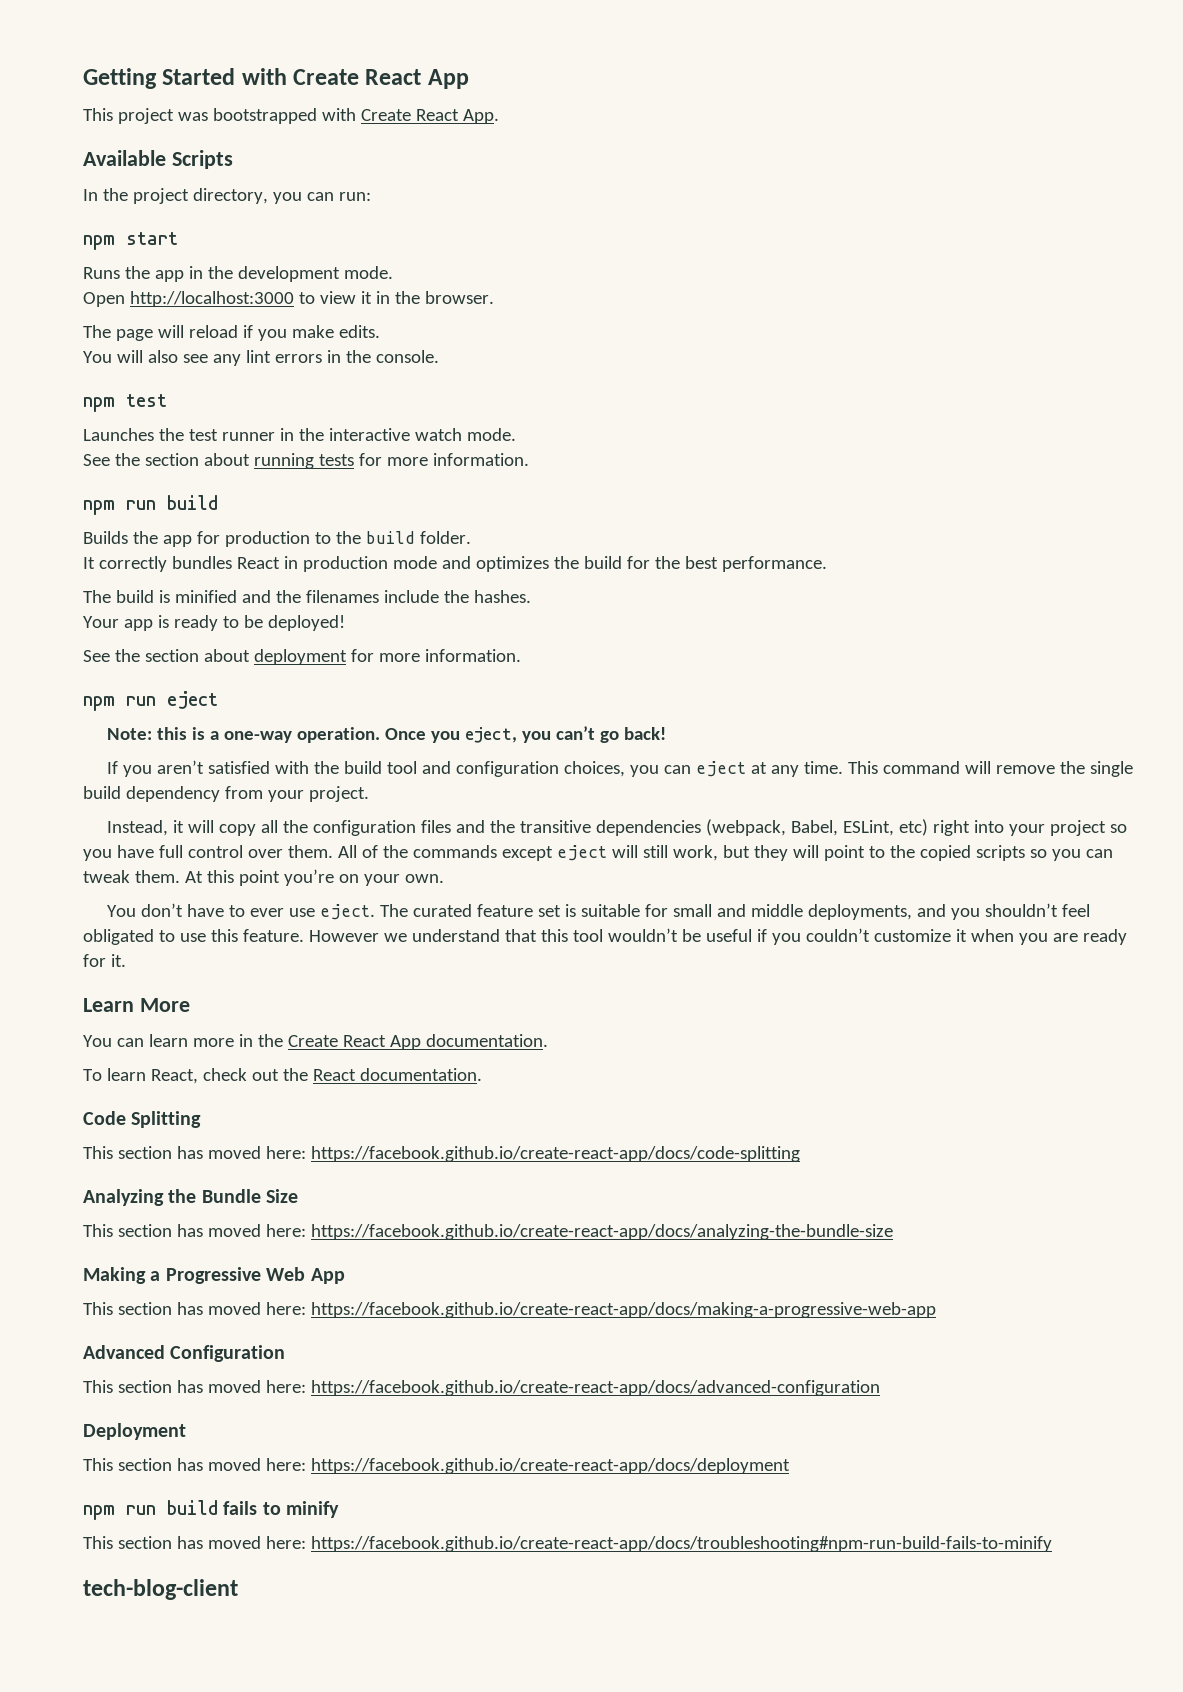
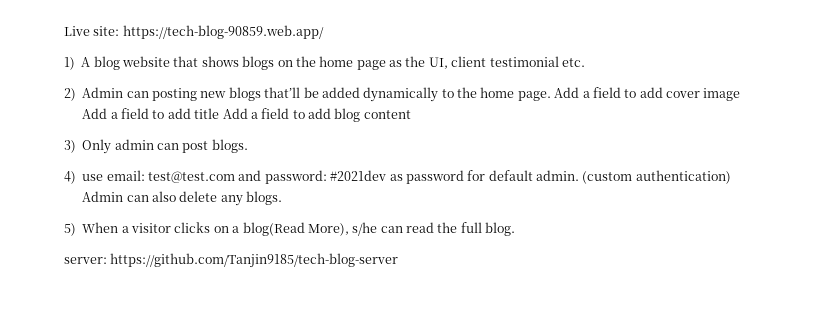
[83,68,469,89] [83,108,499,124] [83,150,233,169] [83,188,371,204] [83,232,178,250] [83,266,393,282] [83,291,494,307] [83,325,380,341] [83,350,439,366] [83,394,167,412] [83,428,516,441] [83,453,529,469] [83,495,218,515] [83,531,471,547] [83,556,827,572] [83,590,531,603] [83,615,345,631] [83,649,521,665] [83,691,218,711] [107,726,666,743] [107,760,1133,777] [83,786,369,802] [107,819,1127,836] [83,845,1113,861] [83,869,444,886] [107,903,1090,920] [83,928,1127,945] [83,954,126,967] [83,998,190,1012] [83,1034,548,1050] [83,1068,482,1084] [83,1111,202,1128] [83,1146,800,1162] [83,1189,299,1206] [83,1224,893,1240] [83,1267,345,1284] [83,1302,936,1318] [83,1345,286,1362] [83,1380,880,1396] [83,1423,186,1440] [83,1458,790,1474] [83,1500,340,1520] [83,1536,1052,1552] [83,1579,238,1600] Getting Started with Create React App // This project was bootstrapped with Create React App. // Available Scripts // In the project directory, you can run: // npm start // Runs the app in the development mode. // Open http://localhost:3000 to view it in the browser. // The page will reload if you make edits. // You will also see any lint errors in the console. // npm test // Launches the test runner in the interactive watch mode. // See the section about running tests for more information. // npm run build // Builds the app for production to the build folder. // It correctly bundles React in production mode and optimizes the build for the best performance. // The build is minified and the filenames include the hashes. // Your app is ready to be deployed! // See the section about deployment for more information. // npm run eject // Note: this is a one-way operation. Once you eject, you can’t go back! // If you aren’t satisfied with the build tool and configuration choices, you can eject at any time. This command will remove the single build dependency from your project. // Instead, it will copy all the configuration files and the transitive dependencies (webpack, Babel, ESLint, etc) right into your project so you have full control over them. All of the commands except eject will still work, but they will point to the copied scripts so you can tweak them. At this point you’re on your own. // You don’t have to ever use eject. The curated feature set is suitable for small and middle deployments, and you shouldn’t feel obligated to use this feature. However we understand that this tool wouldn’t be useful if you couldn’t customize it when you are ready for it. // Learn More // You can learn more in the Create React App documentation. // To learn React, check out the React documentation. // Code Splitting // This section has moved here: https://facebook.github.io/create-react-app/docs/code-splitting // Analyzing the Bundle Size // This section has moved here: https://facebook.github.io/create-react-app/docs/analyzing-the-bundle-size // Making a Progressive Web App // This section has moved here: https://facebook.github.io/create-react-app/docs/making-a-progressive-web-app // Advanced Configuration // This section has moved here: https://facebook.github.io/create-react-app/docs/advanced-configuration // Deployment // This section has moved here: https://facebook.github.io/create-react-app/docs/deployment // npm run build fails to minify // This section has moved here: https://facebook.github.io/create-react-app/docs/troubleshooting#npm-run-build-fails-to-minify // tech-blog-client -> [64,25,324,39] [64,56,585,70] [64,87,741,102] [82,108,411,122] [64,139,248,154] [64,170,731,184] [82,191,283,206] [64,222,516,236] [64,253,399,268] Live site: https://tech-blog-90859.web.app/ // 1) A blog website that shows blogs on the home page as the UI, client testimonial etc. // 2) Admin can posting new blogs that’ll be added dynamically to the home page. Add a field to add cover image Add a field to add title Add a field to add blog content // 3) Only admin can post blogs. // 4) use email: test@test.com and password: #2021dev as password for default admin. (custom authentication) Admin can also delete any blogs. // 5) When a visitor clicks on a blog(Read More), s/he can read the full blog. // server: https://github.com/Tanjin9185/tech-blog-server

